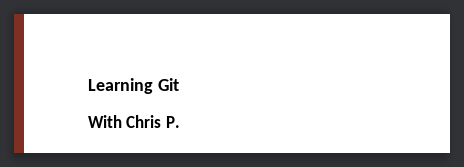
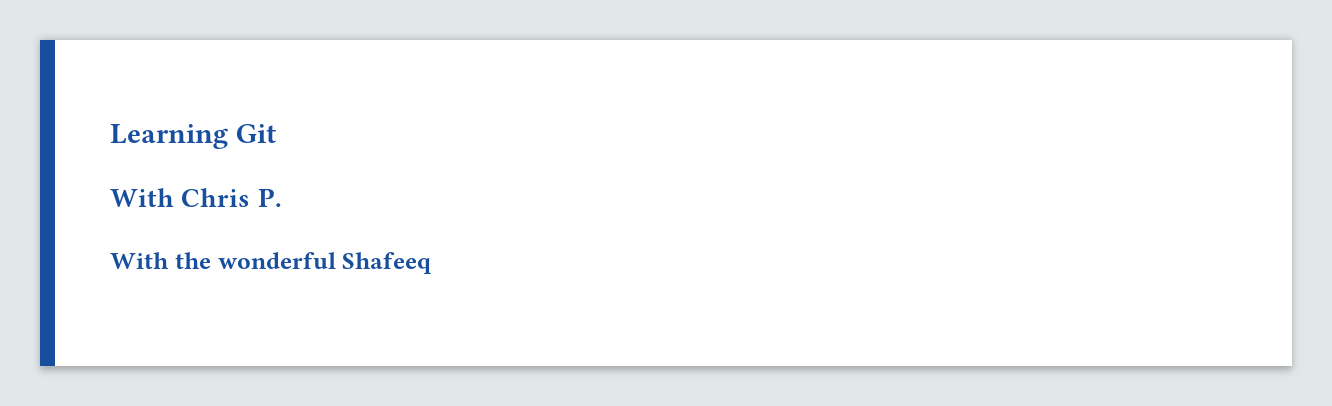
(180, 122) none -> [110,252,433,274] // With the wonderful Shafeeq

